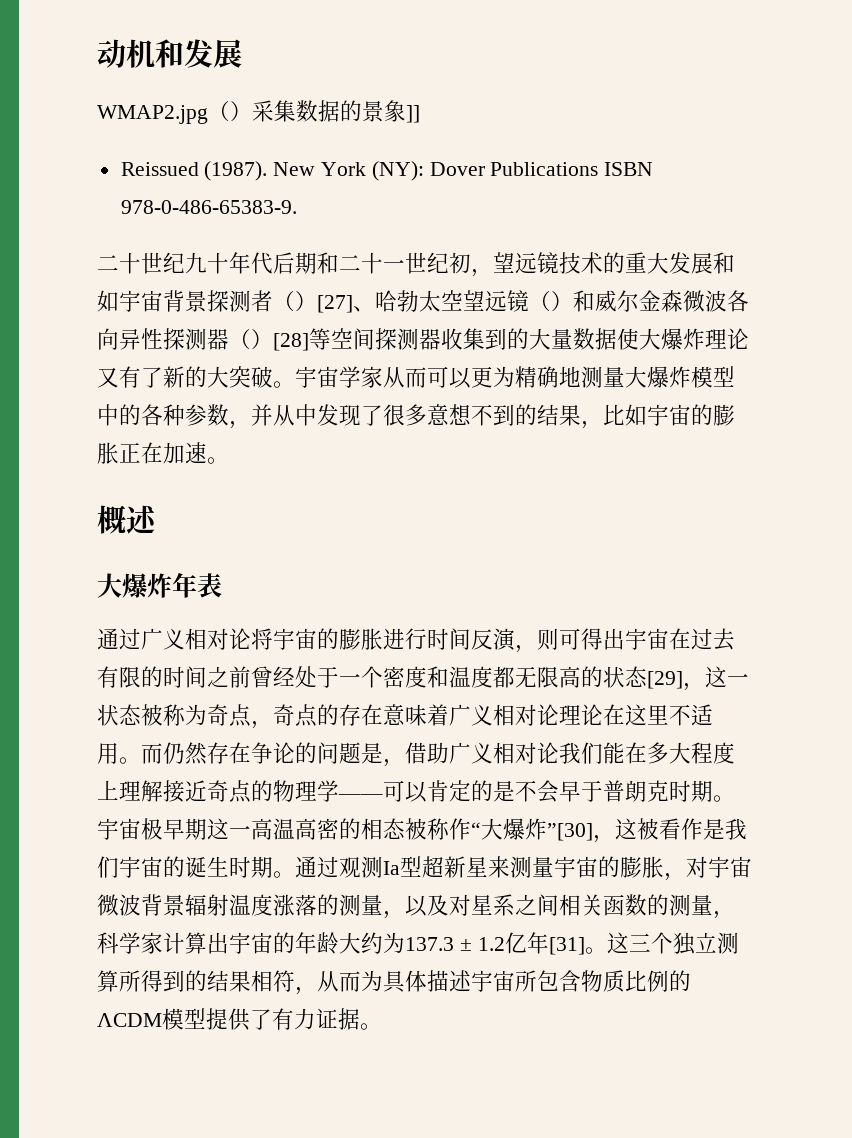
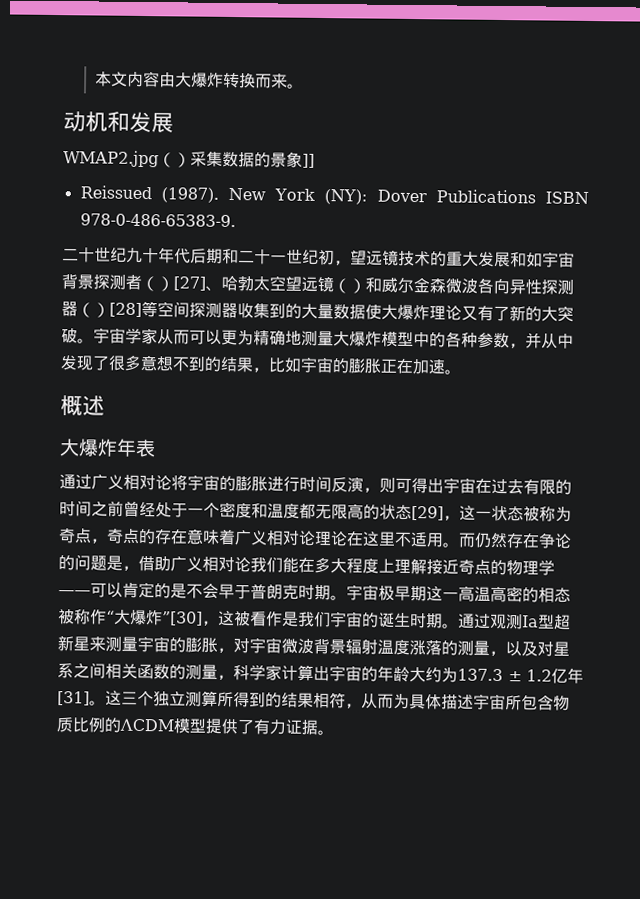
(97, 53) none -> [94,70,304,89] 本文内容由大爆炸转换而来。 //

